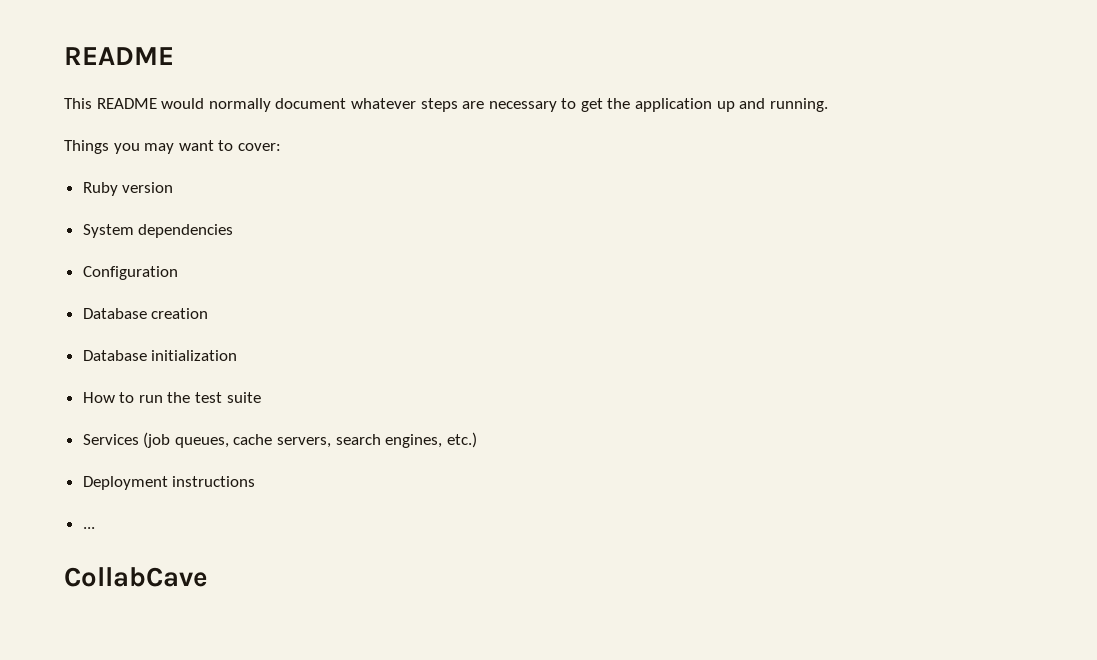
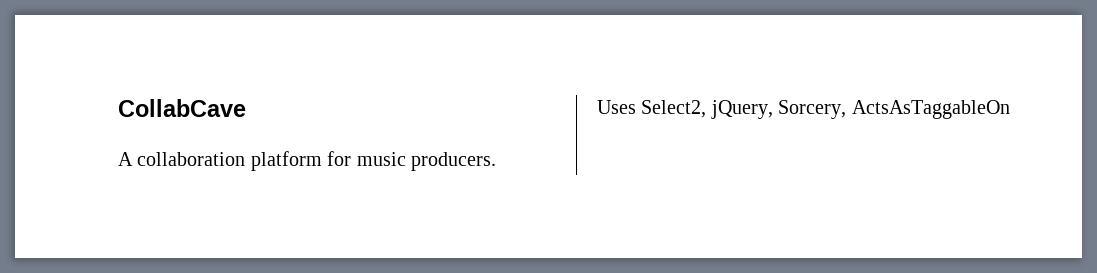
[64,47,174,65] [64,98,828,112] [64,140,281,154] [82,182,174,196] [82,224,234,238] [82,266,178,280] [82,308,209,319] [82,350,238,361] [82,392,261,403] [82,432,477,448] [82,476,256,490] [82,527,95,529] [64,567,208,587] README // This README would normally document whatever steps are necessary to get the application up and running. // Things you may want to cover: // Ruby version // System dependencies // Configuration // Database creation // Database initialization // How to run the test suite // Services (job queues, cache servers, search engines, etc.) // Deployment instructions // ... // CollabCave -> [118,99,246,117] [118,151,496,171] [597,100,1010,119] CollabCave // A collaboration platform for music producers. // Uses Select2, jQuery, Sorcery, ActsAsTaggableOn

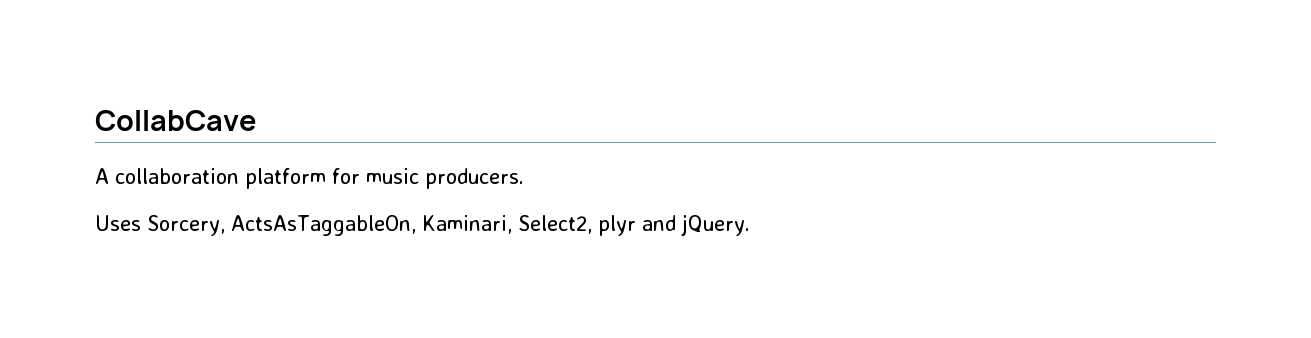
[641,100,1010,119] Select2, jQuery, Sorcery, ActsAsTaggableOn -> [147,214,750,236] Sorcery, ActsAsTaggableOn, Kaminari, Select2, plyr and jQuery.

